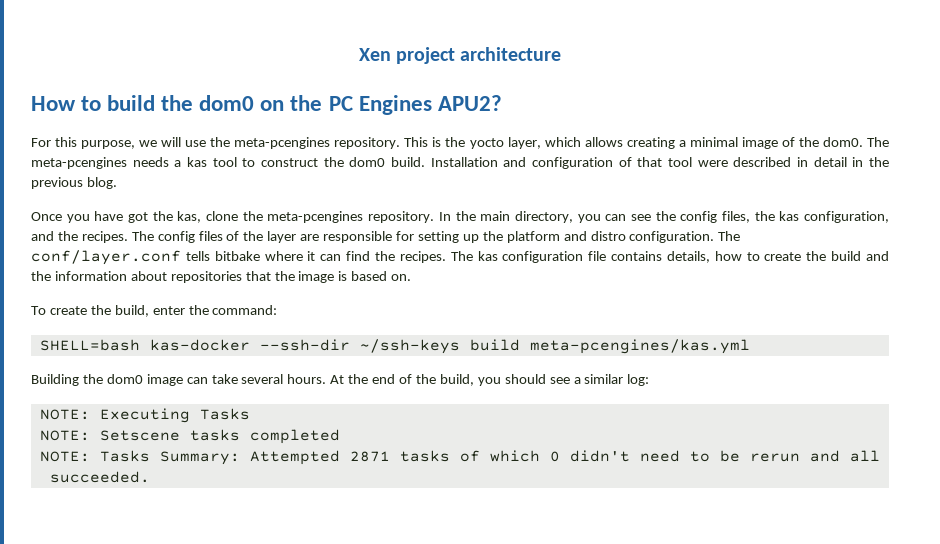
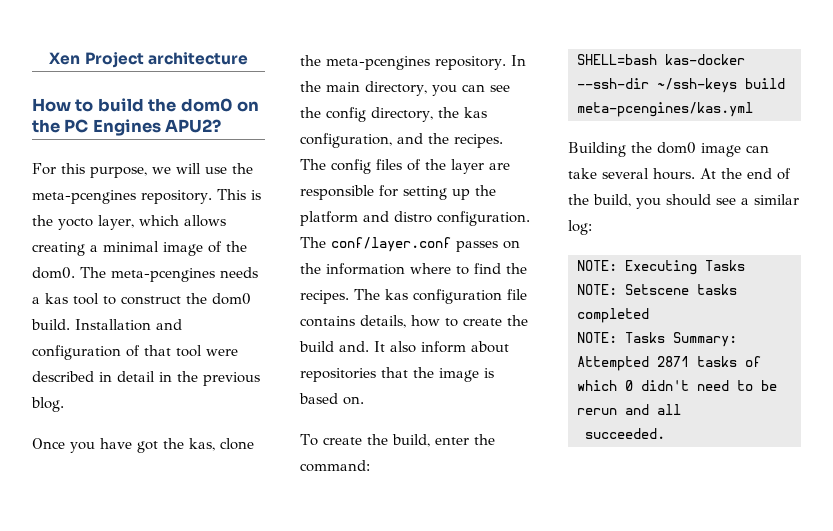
[396,47,455,64] project -> [84,52,144,68] Project
[721,211,750,223] files, -> [371,107,433,122] directory,
[185,251,342,261] tells bitbake where it can -> [456,240,520,252] [300,263,469,275] passes on the information where to
[866,251,890,261] [31,271,127,281] and the information -> [339,341,466,353] and. It also inform

